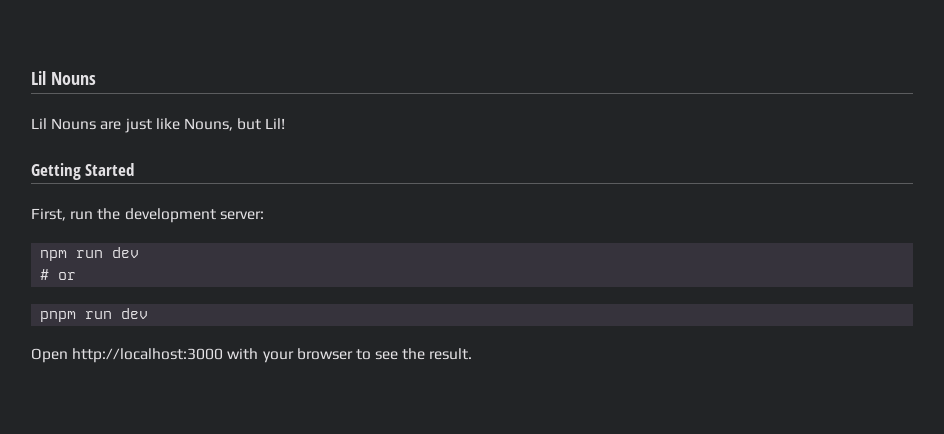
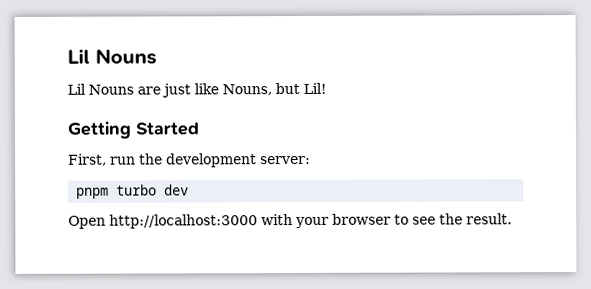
[40,247,140,261] [40,269,77,280] // npm run dev // # or -> (311, 160) none
[85,311,113,319] run -> [116,184,158,196] turbo

